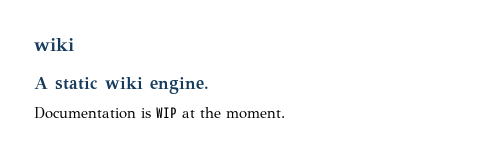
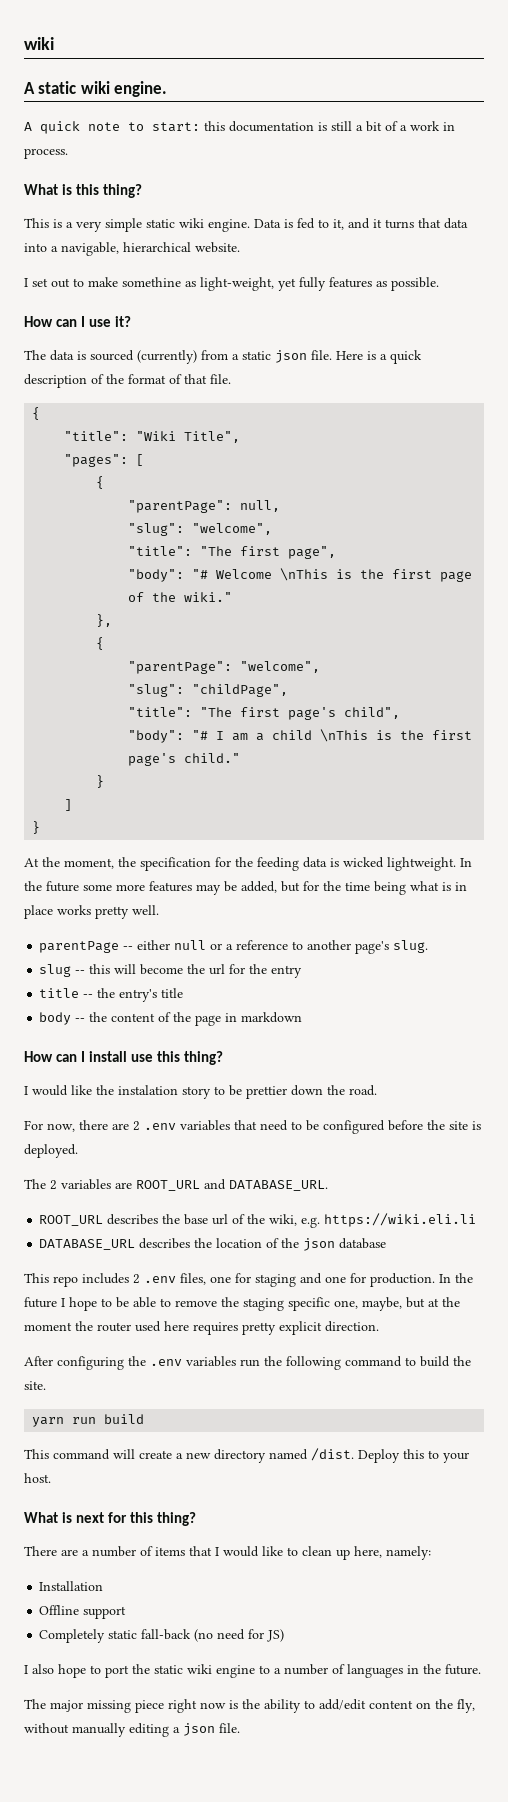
[34,107,285,119] Documentation is WIP at the moment. -> [24,121,455,134] [24,148,68,159] [24,184,143,198] [24,218,468,232] [24,242,240,256] [24,277,439,291] [24,316,132,327] [24,350,422,364] [24,374,231,388] [32,407,41,420] [64,431,241,443] [64,454,145,467] [96,476,105,489] [128,500,281,513] [128,523,273,536] [128,546,337,559] [128,568,473,582] [128,592,233,602] [96,614,113,627] [96,637,105,650] [128,661,321,674] [128,684,289,697] [128,707,401,720] [128,729,473,743] [128,753,241,766] [96,775,105,788] [64,799,73,811] [32,821,41,834] [24,857,472,871] [24,881,467,895] [24,905,159,919] [39,940,429,954] [39,964,303,978] [39,988,184,1002] [39,1012,303,1026] [24,1051,224,1065] [24,1085,377,1099] [24,1120,481,1134] [24,1144,78,1158] [24,1179,328,1191] [39,1213,477,1228] [39,1238,387,1251] [24,1273,473,1287] [24,1297,460,1311] [24,1321,379,1335] [24,1356,471,1370] [24,1381,46,1390] [32,1414,145,1427] [24,1448,469,1463] [24,1473,51,1483] [24,1512,197,1526] [24,1546,431,1560] [39,1581,104,1591] [39,1605,127,1619] [39,1629,285,1643] [24,1664,481,1678] [24,1699,475,1713] [24,1723,240,1737] A quick note to start: this documentation is still a bit of a work in process. // What is this thing? // This is a very simple static wiki engine. Data is fed to it, and it turns that data into a navigable, hierarchical website. // I set out to make somethine as light-weight, yet fully features as possible. // How can I use it? // The data is sourced (currently) from a static json file. Here is a quick description of the format of that file. // { // "title": "Wiki Title", // "pages": [ // { // "parentPage": null, // "slug": "welcome", // "title": "The first page", // "body": "# Welcome \nThis is the first page of the wiki." // }, // { // "parentPage": "welcome", // "slug": "childPage", // "title": "The first page's child", // "body": "# I am a child \nThis is the first page's child." // } // ] // } // At the moment, the specification for the feeding data is wicked lightweight. In the future some more features may be added, but for the time being what is in place works pretty well. // parentPage -- either null or a reference to another page's slug. // slug -- this will become the url for the entry // title -- the entry's title // body -- the content of the page in markdown // How can I install use this thing? // I would like the instalation story to be prettier down the road. // For now, there are 2 .env variables that need to be configured before the site is deployed. // The 2 variables are ROOT_URL and DATABASE_URL. // ROOT_URL describes the base url of the wiki, e.g. https://wiki.eli.li // DATABASE_URL describes the location of the json database // This repo includes 2 .env files, one for staging and one for production. In the future I hope to be able to remove the staging specific one, maybe, but at the moment the router used here requires pretty explicit direction. // After configuring the .env variables run the following command to build the site. // yarn run build // This command will create a new directory named /dist. Deploy this to your host. // What is next for this thing? // There are a number of items that I would like to clean up here, namely: // Installation // Offline support // Completely static fall-back (no need for JS) // I also hope to port the static wiki engine to a number of languages in the future. // The major missing piece right now is the ability to add/edit content on the fly, without manually editing a json file.

